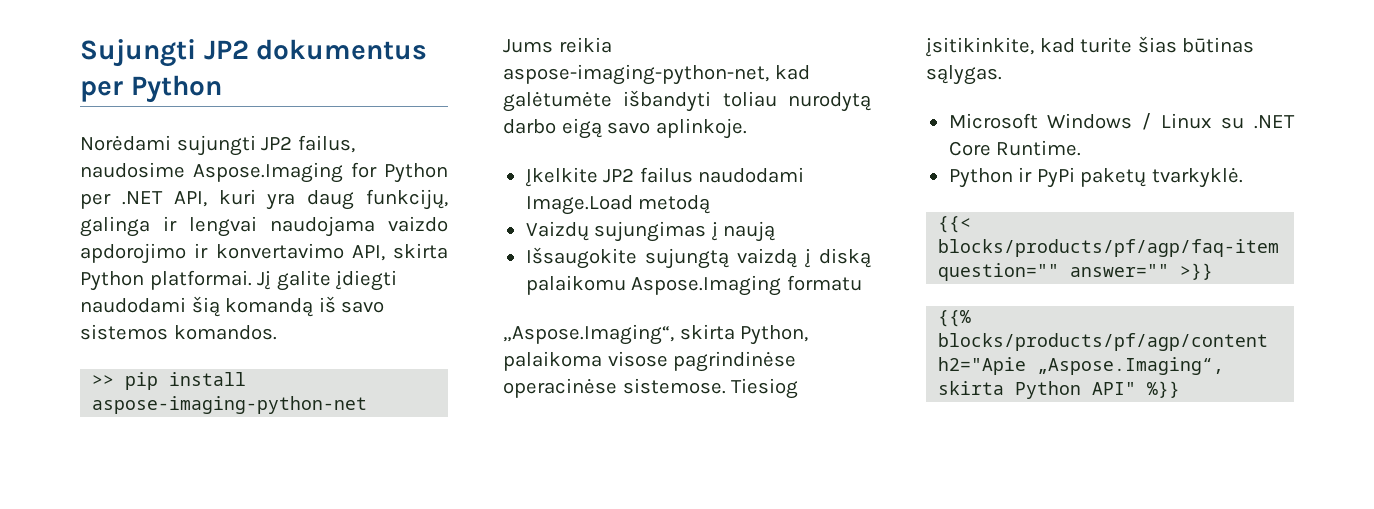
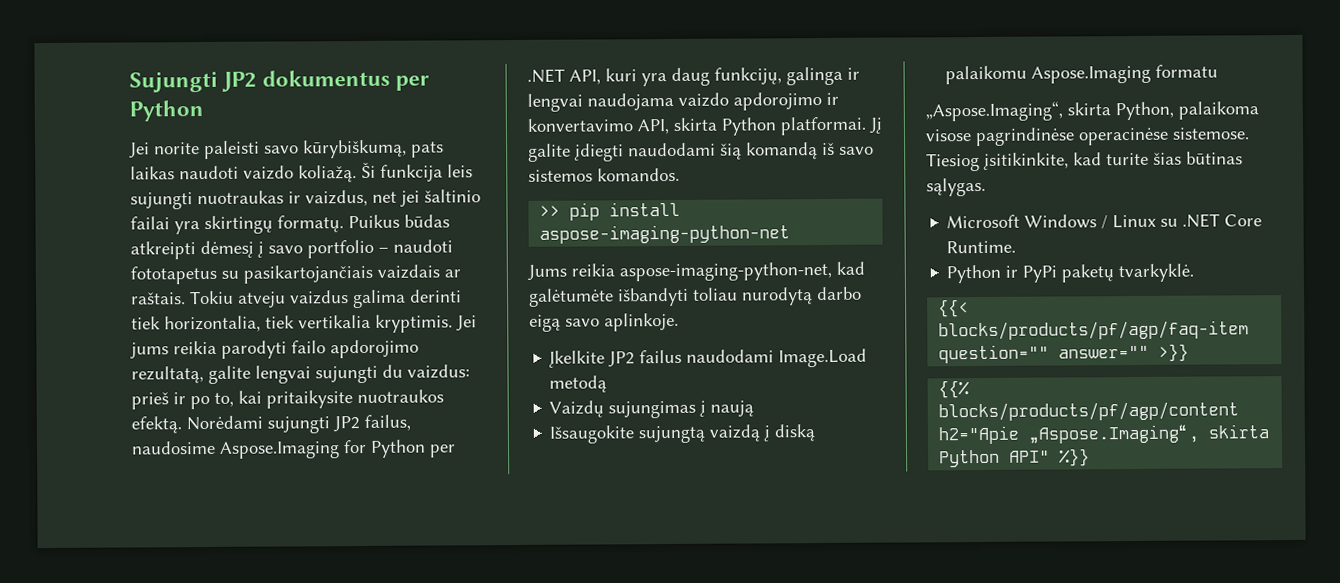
(222, 89) none -> [129,139,444,160] [130,161,473,183] [130,189,481,210] [130,214,450,235] [130,239,453,260] [130,264,461,285] [130,289,462,309] [131,314,477,333] [130,339,419,359] [131,364,470,384] [131,389,444,410] [131,416,182,434] Jei norite paleisti savo kūrybiškumą, pats laikas naudoti vaizdo koliažą. Ši funkcija leis sujungti nuotraukas ir vaizdus, net jei šaltinio failai yra skirtingų formatų. Puikus būdas atkreipti dėmesį į savo portfolio – naudoti fototapetus su pasikartojančiais vaizdais ar raštais. Tokiu atveju vaizdus galima derinti tiek horizontalia, tiek vertikalia kryptimis. Jei jums reikia parodyti failo apdorojimo rezultatą, galite lengvai sujungti du vaizdus: prieš ir po to, kai pritaikysite nuotraukos efektą.

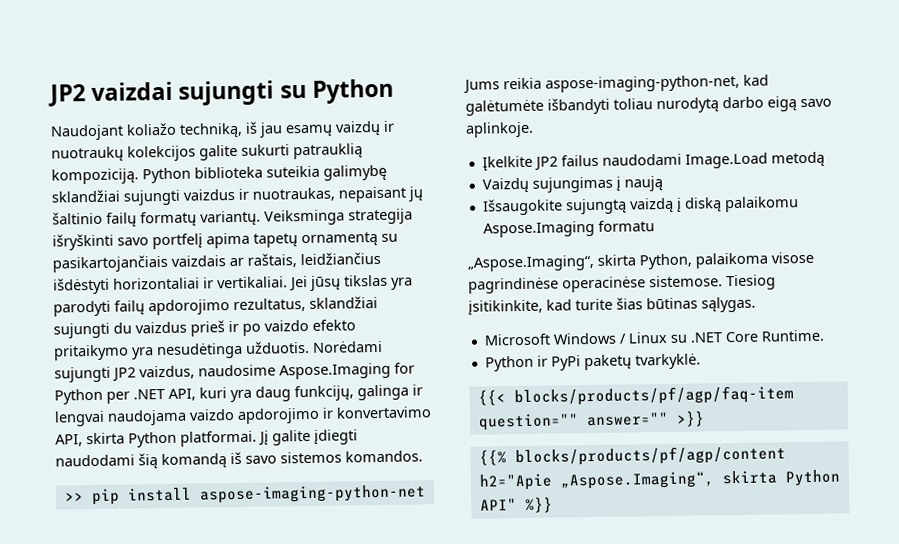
[129,69,431,93] [129,100,204,122] [129,139,444,160] [130,161,473,183] [130,189,481,210] [130,214,450,235] [130,239,453,260] [130,264,461,285] [130,289,462,309] [131,314,477,333] [130,339,419,359] [131,365,311,384] Sujungti JP2 dokumentus per Python // Jei norite paleisti savo kūrybiškumą, pats laikas naudoti vaizdo koliažą. Ši funkcija leis sujungti nuotraukas ir vaizdus, net jei šaltinio failai yra skirtingų formatų. Puikus būdas atkreipti dėmesį į savo portfolio – naudoti fototapetus su pasikartojančiais vaizdais ar raštais. Tokiu atveju vaizdus galima derinti tiek horizontalia, tiek vertikalia kryptimis. Jei jums reikia parodyti failo apdorojimo rezultatą, galite lengvai -> [48,78,394,107] [50,120,395,141] [51,143,363,163] [51,164,387,185] [51,186,424,206] [52,208,413,228] [52,232,398,251] [52,251,381,273] [53,274,413,295] [53,296,378,317] JP2 vaizdai sujungti su Python // Naudojant koliažo techniką, iš jau esamų vaizdų ir nuotraukų kolekcijos galite sukurti patrauklią kompoziciją. Python biblioteka suteikia galimybę sklandžiai sujungti vaizdus ir nuotraukas, nepaisant jų šaltinio failų formatų variantų. Veiksminga strategija išryškinti savo portfelį apima tapetų ornamentą su pasikartojančiais vaizdais ar raštais, leidžiančius išdėstyti horizontaliai ir vertikaliai. Jei jūsų tikslas yra parodyti failų apdorojimo rezultatus, sklandžiai
[407,364,470,379] vaizdus: -> [135,321,187,334] vaizdus
[214,389,444,409] [131,416,182,434] to, kai pritaikysite nuotraukos efektą. -> [264,319,356,332] [53,340,310,361] vaizdo efekto pritaikymo yra nesudėtinga užduotis.
[364,414,411,431] failus, -> [139,365,195,380] vaizdus,

